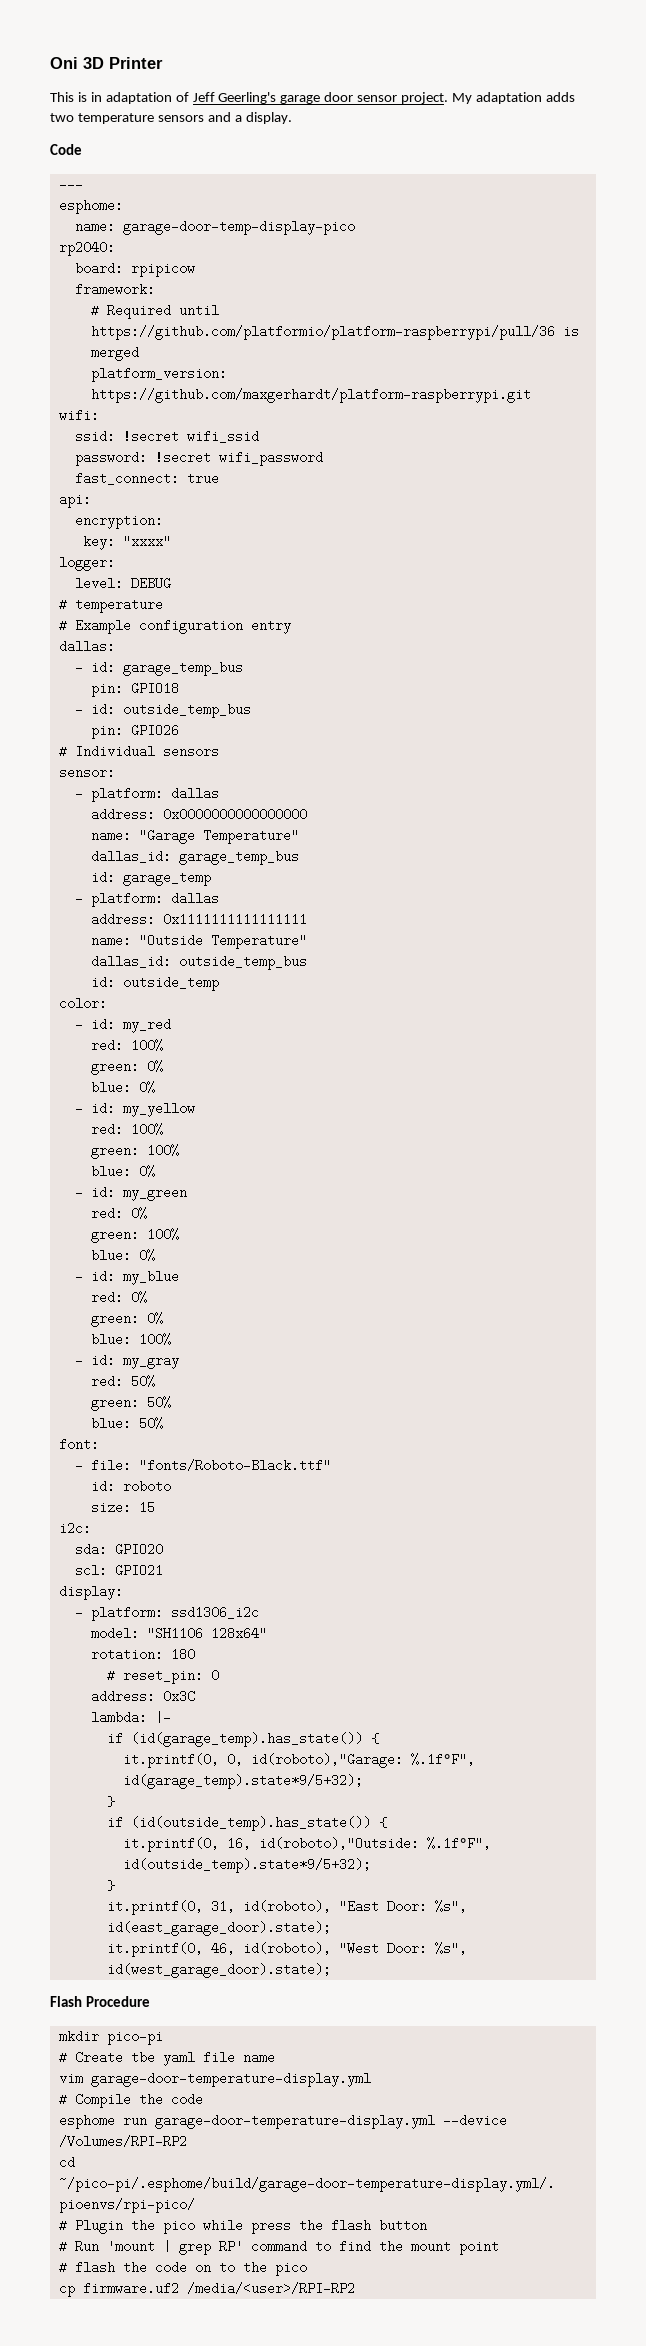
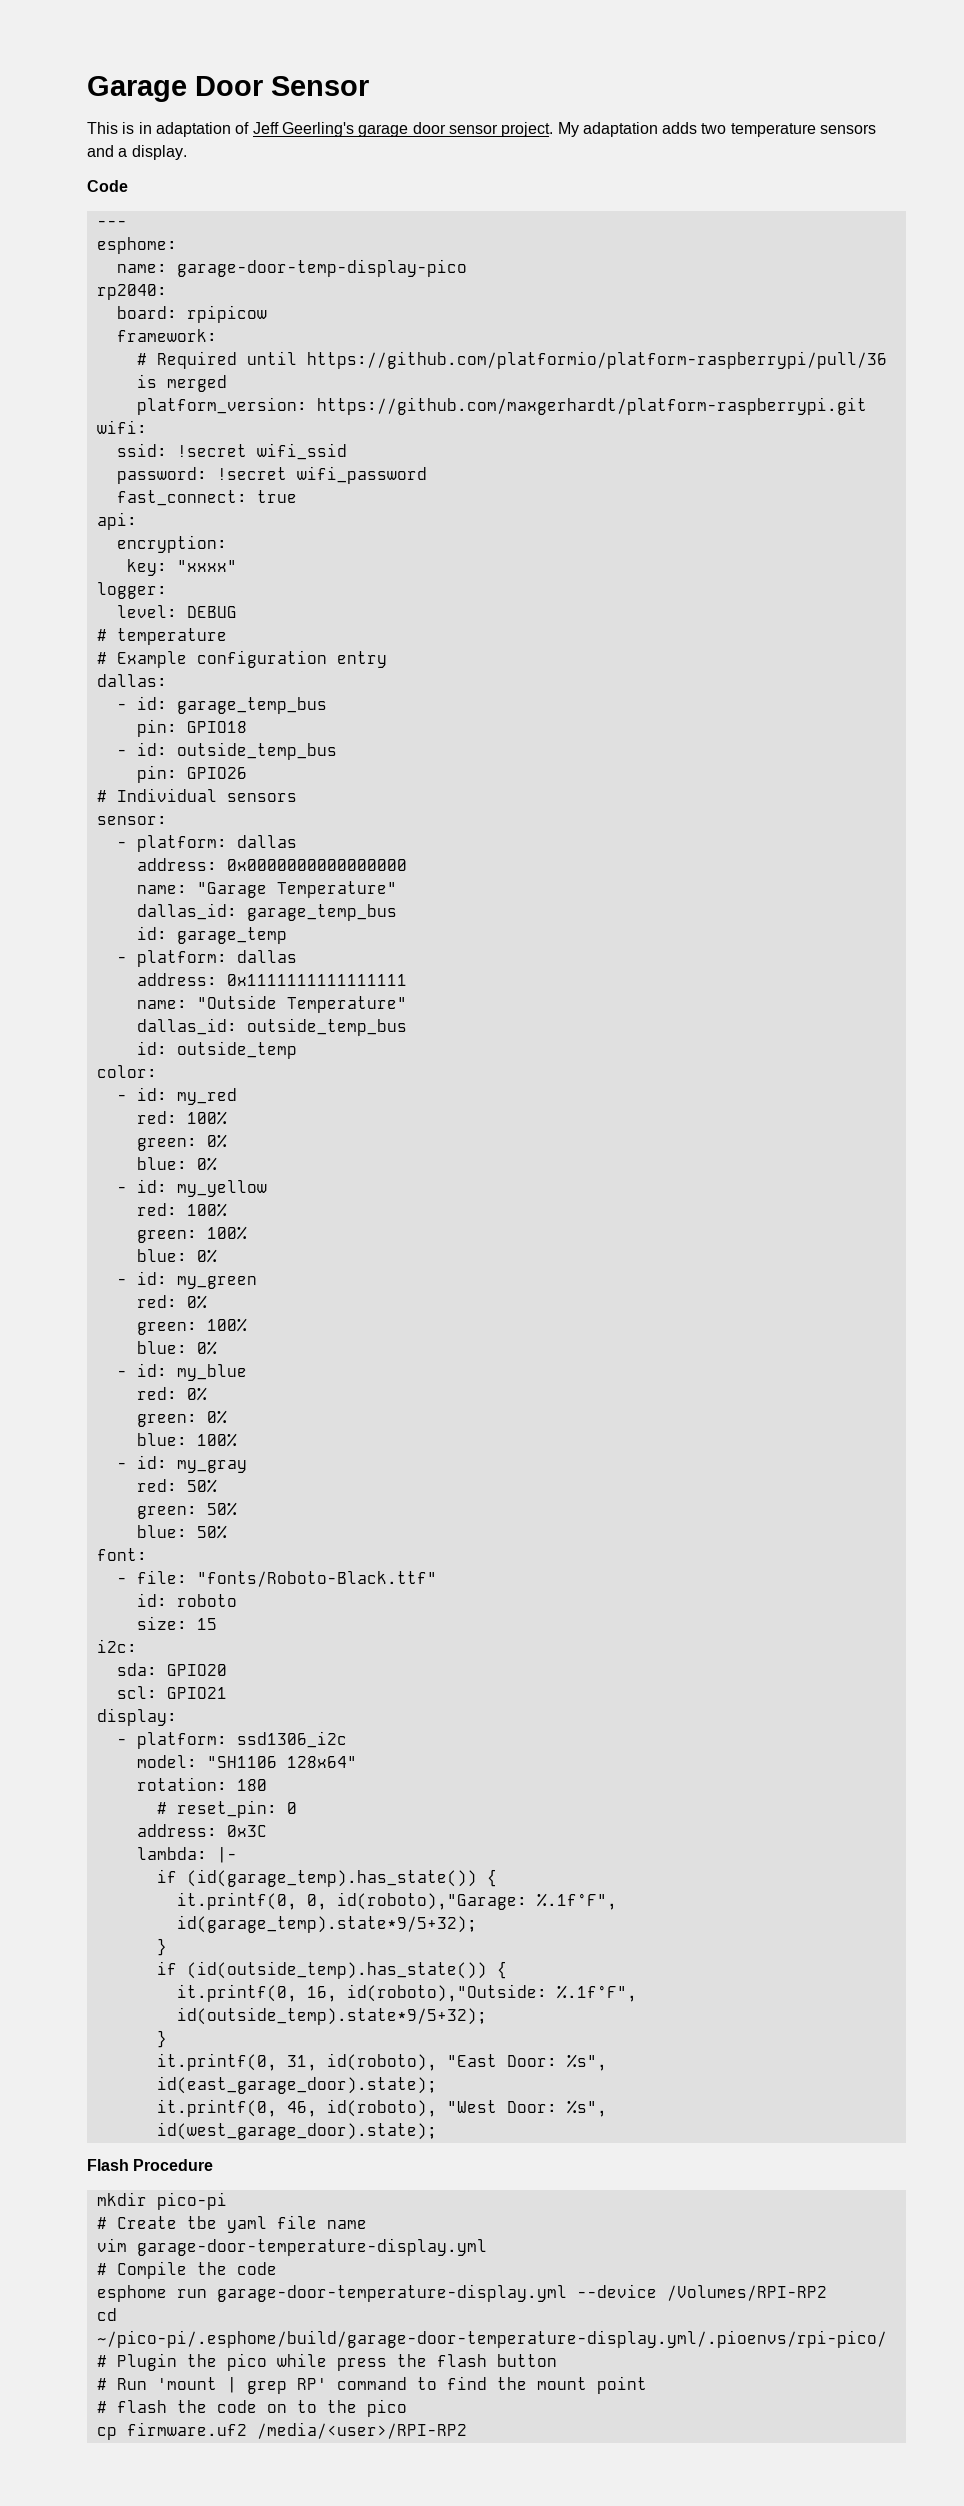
[50,57,163,69] Oni 3D Printer -> [87,76,369,102] Garage Door Sensor

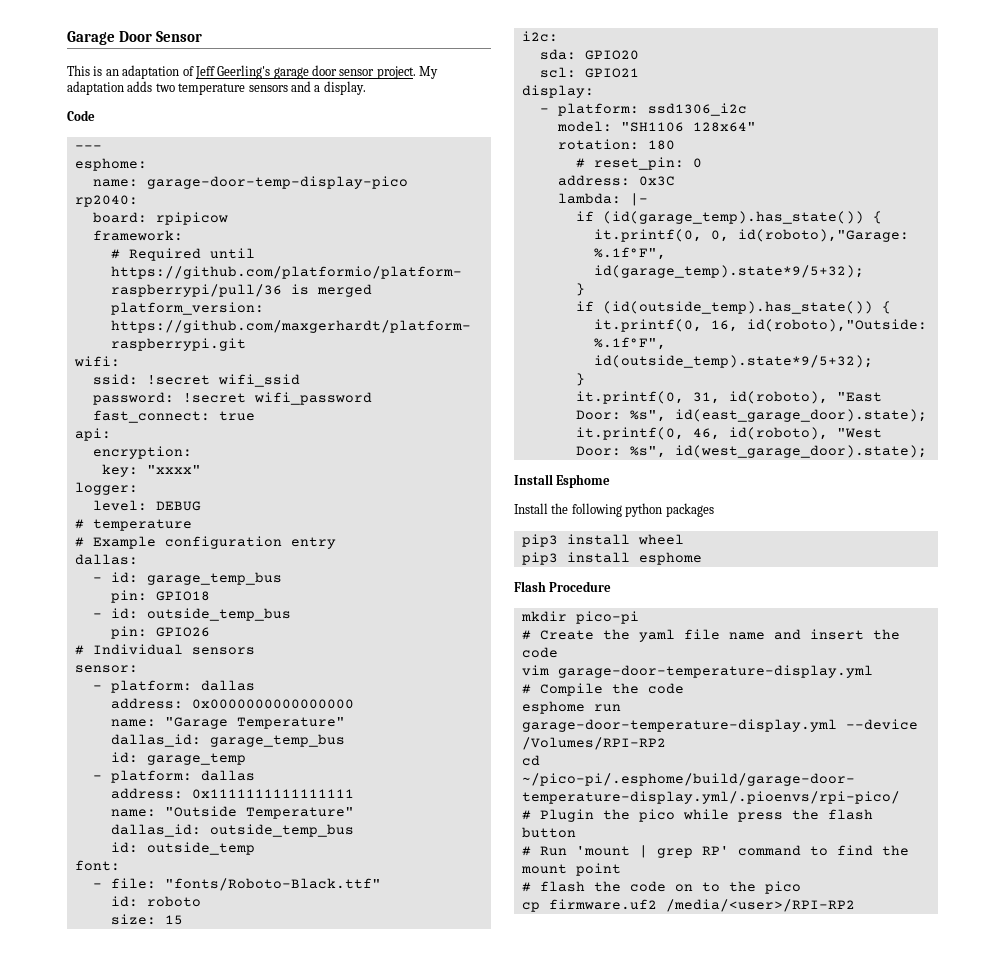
[138,122,152,134] in -> [105,69,119,76] an
[96,1065,157,1078] [116,1087,237,1105] [136,1111,227,1125] [136,1134,227,1151] [136,1157,217,1171] [116,1179,267,1197] [136,1203,227,1217] [136,1226,247,1243] [136,1249,217,1263] [116,1271,257,1289] [136,1295,207,1309] [136,1318,247,1335] [136,1341,217,1355] [116,1363,247,1381] [136,1387,207,1401] [136,1410,227,1427] [136,1433,237,1447] [116,1455,247,1473] [136,1479,217,1493] [136,1502,237,1519] [136,1525,227,1539] // color: // - id: my_red // red: 100% // green: 0% // blue: 0% // - id: my_yellow // red: 100% // green: 100% // blue: 0% // - id: my_green // red: 0% // green: 100% // blue: 0% // - id: my_blue // red: 0% // green: 0% // blue: 100% // - id: my_gray // red: 50% // green: 50% // blue: 50% -> (255, 848) none
(437, 2131) none -> [514,474,611,488] [514,503,714,517] [521,534,684,547] [521,552,702,565] // Install Esphome // Install the following python packages // pip3 install wheel // pip3 install esphome
[186,2216,217,2229] tbe -> [602,629,630,640] the
(367, 2224) none -> [773,629,900,640] [521,647,558,658] and insert the code

